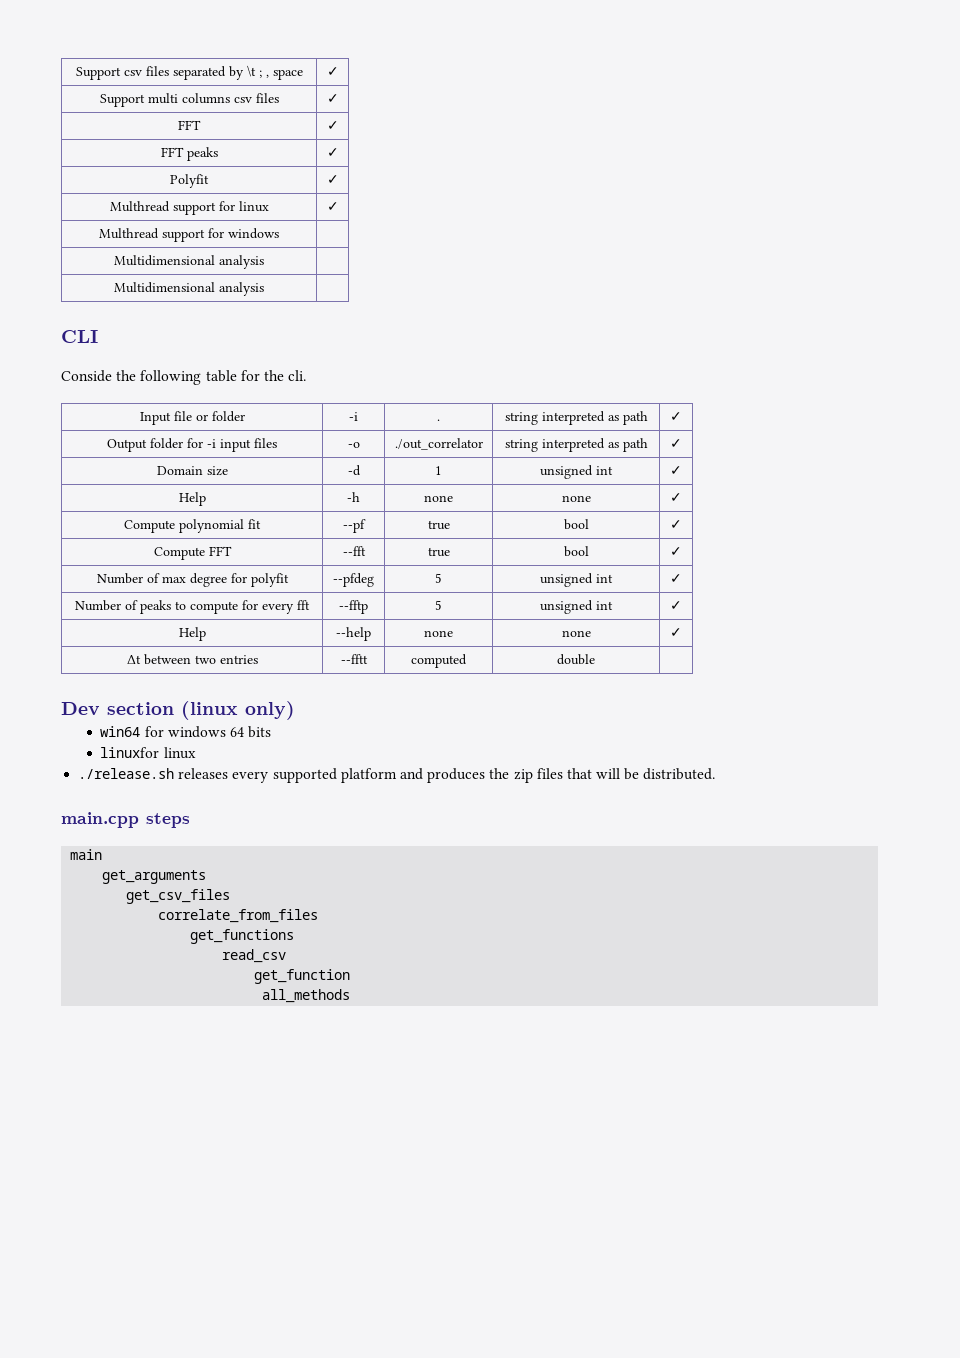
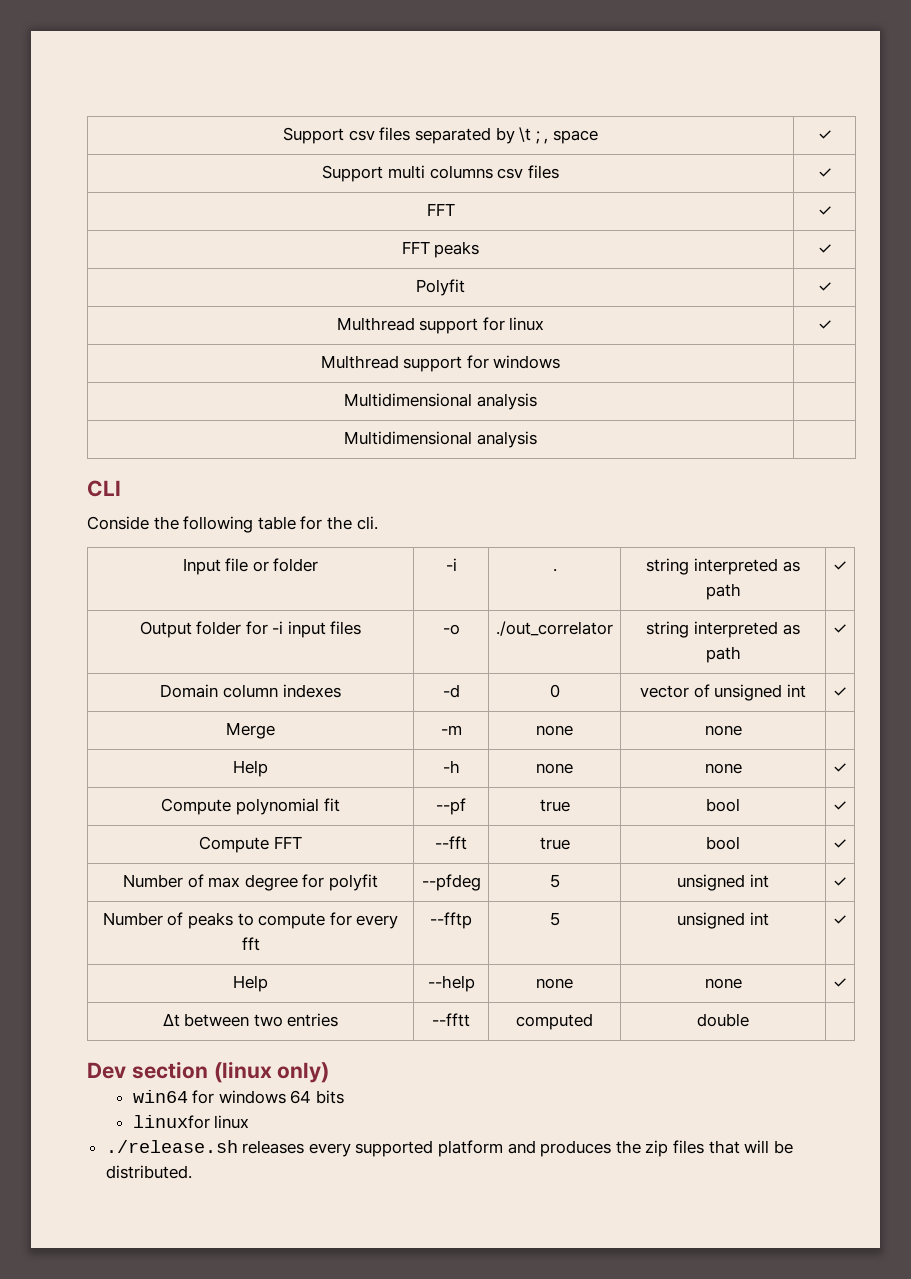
[206,466,228,476] size -> [223,684,341,698] column indexes
[435,466,442,475] [540,465,613,479] [670,466,682,475] 1 | unsigned int | ✓ -> [549,684,560,698] [640,684,806,701] [833,687,847,697] [226,722,275,739] [440,725,462,735] [536,725,573,736] [704,725,742,736] 0 | vector of unsigned int | ✓ // Merge | -m | none | none |
[61,812,190,828] [70,849,103,860] [102,870,207,884] [126,889,231,904] [158,909,319,923] [190,929,295,944] [222,949,287,963] [254,969,351,984] [262,989,351,1003] // main.cpp steps // main // get_arguments // get_csv_files // correlate_from_files // get_functions // read_csv // get_function // all_methods -> (192, 1172) none

